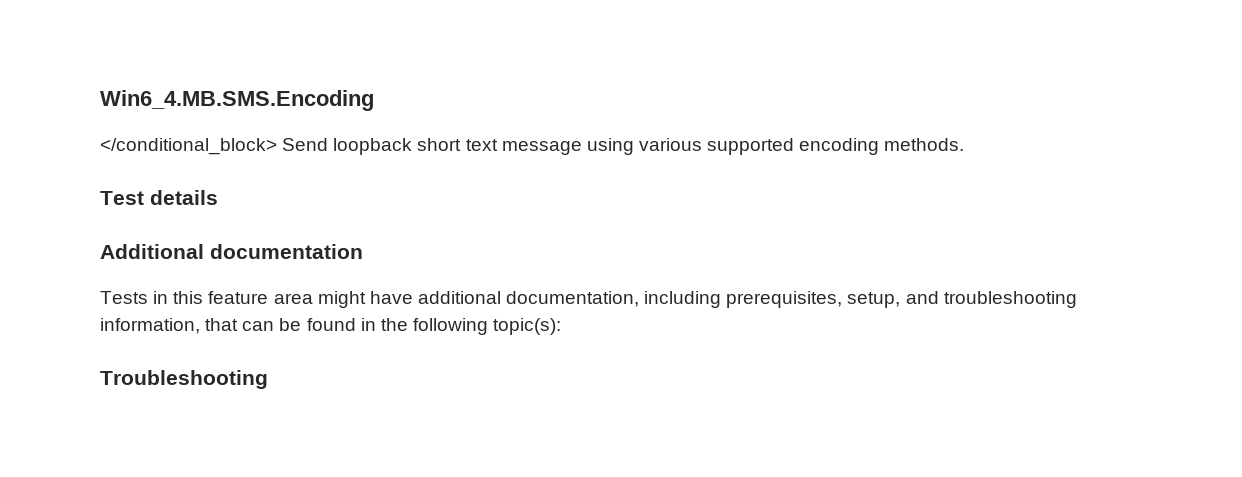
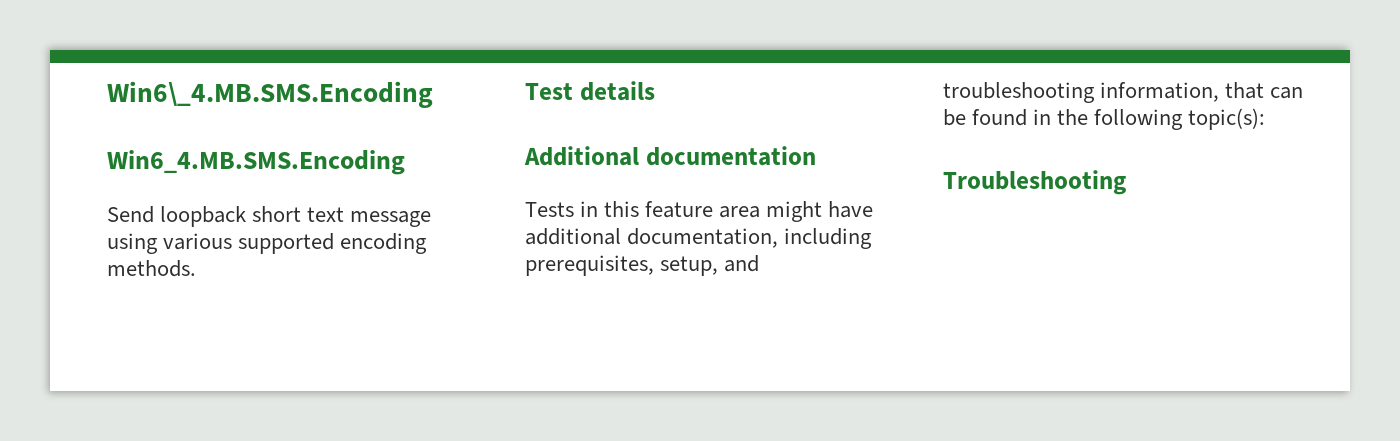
(100, 100) none -> [107,81,433,108] Win6\_4.MB.SMS.Encoding //
[100,138,277,155] </conditional_block> -> (405, 162) none

